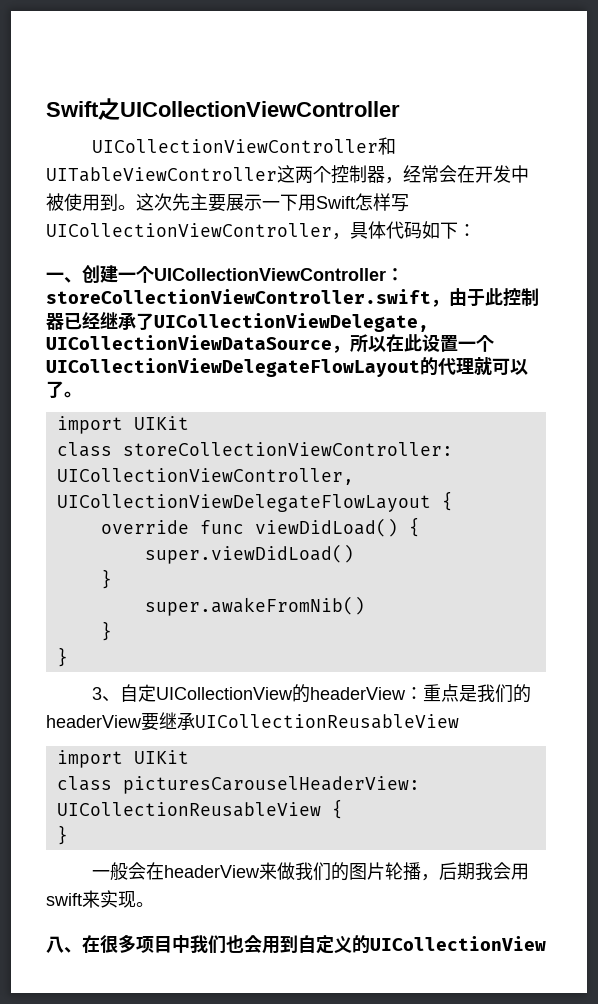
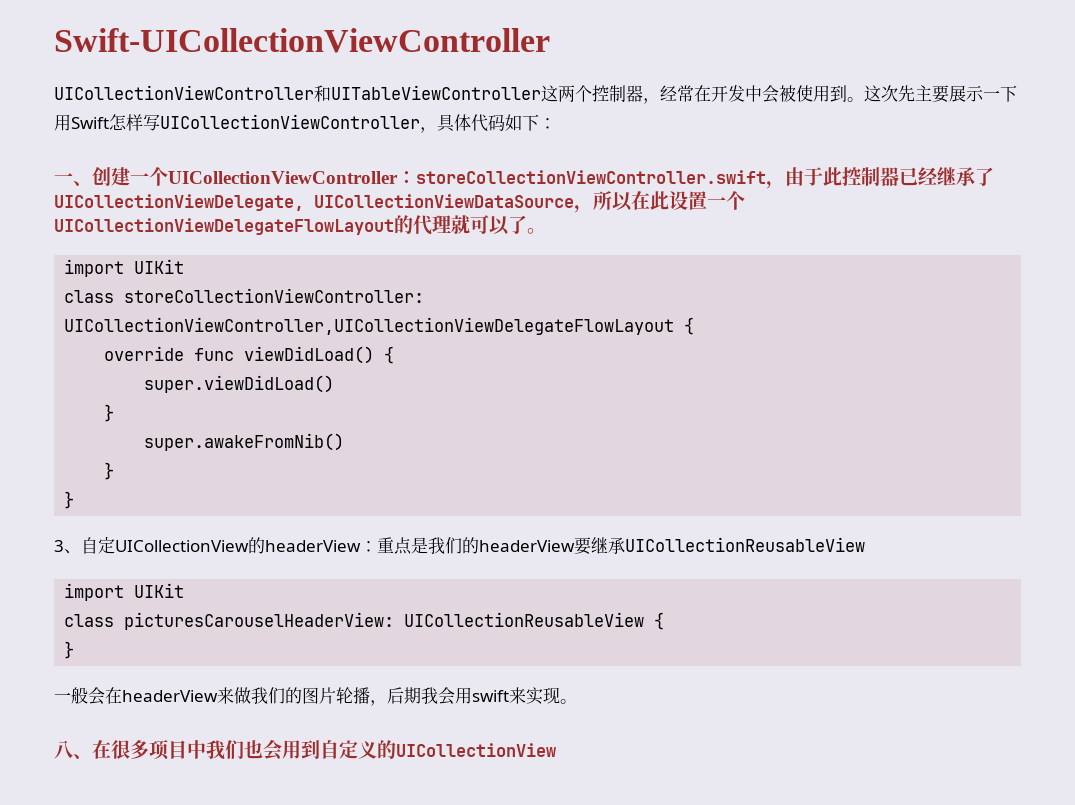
[46,98,400,120] Swift之UICollectionViewController -> [54,28,550,53] Swift-UICollectionViewController
[439,165,457,183] 会 -> (694, 93) none
(529, 174) none -> [762,85,779,103] 会

